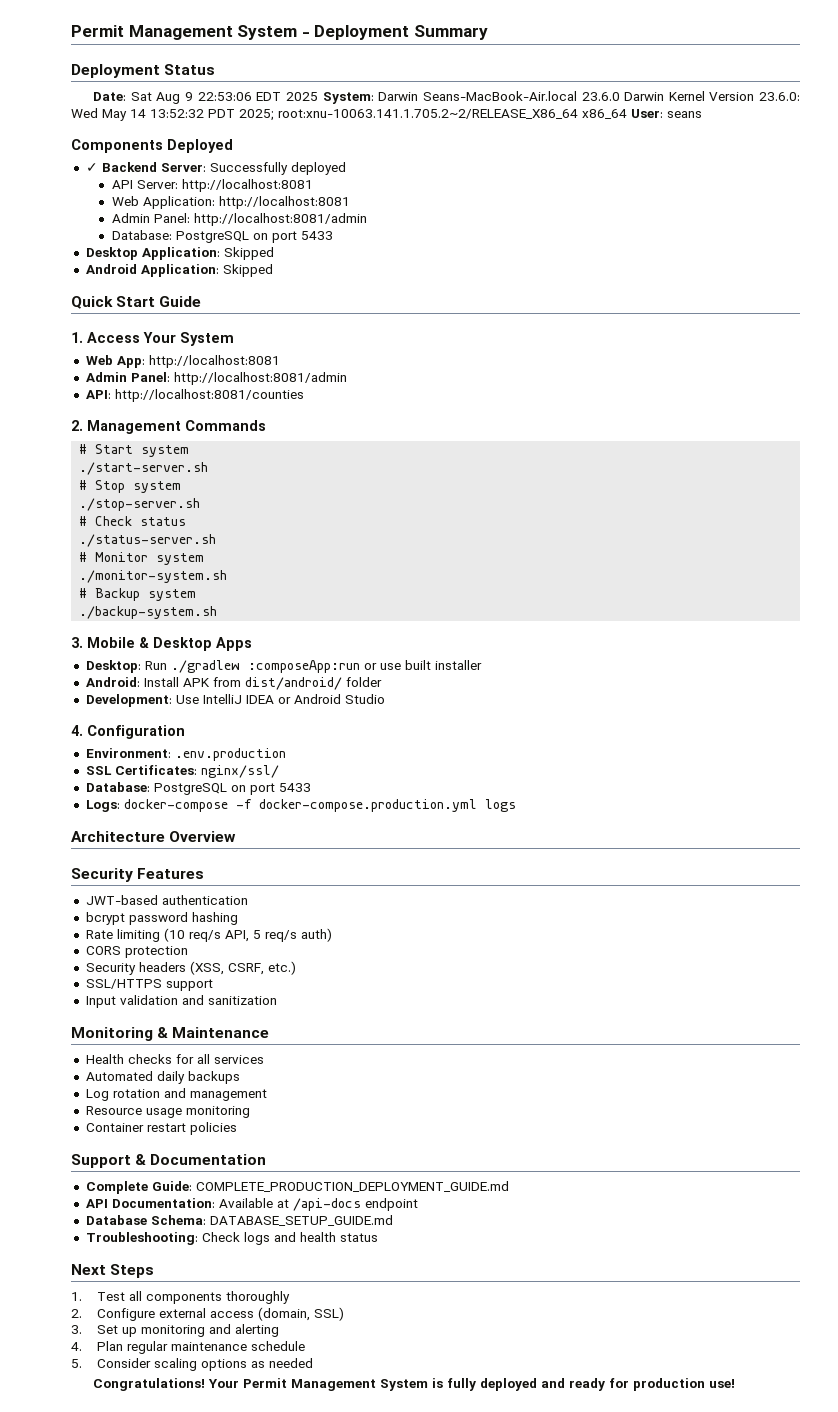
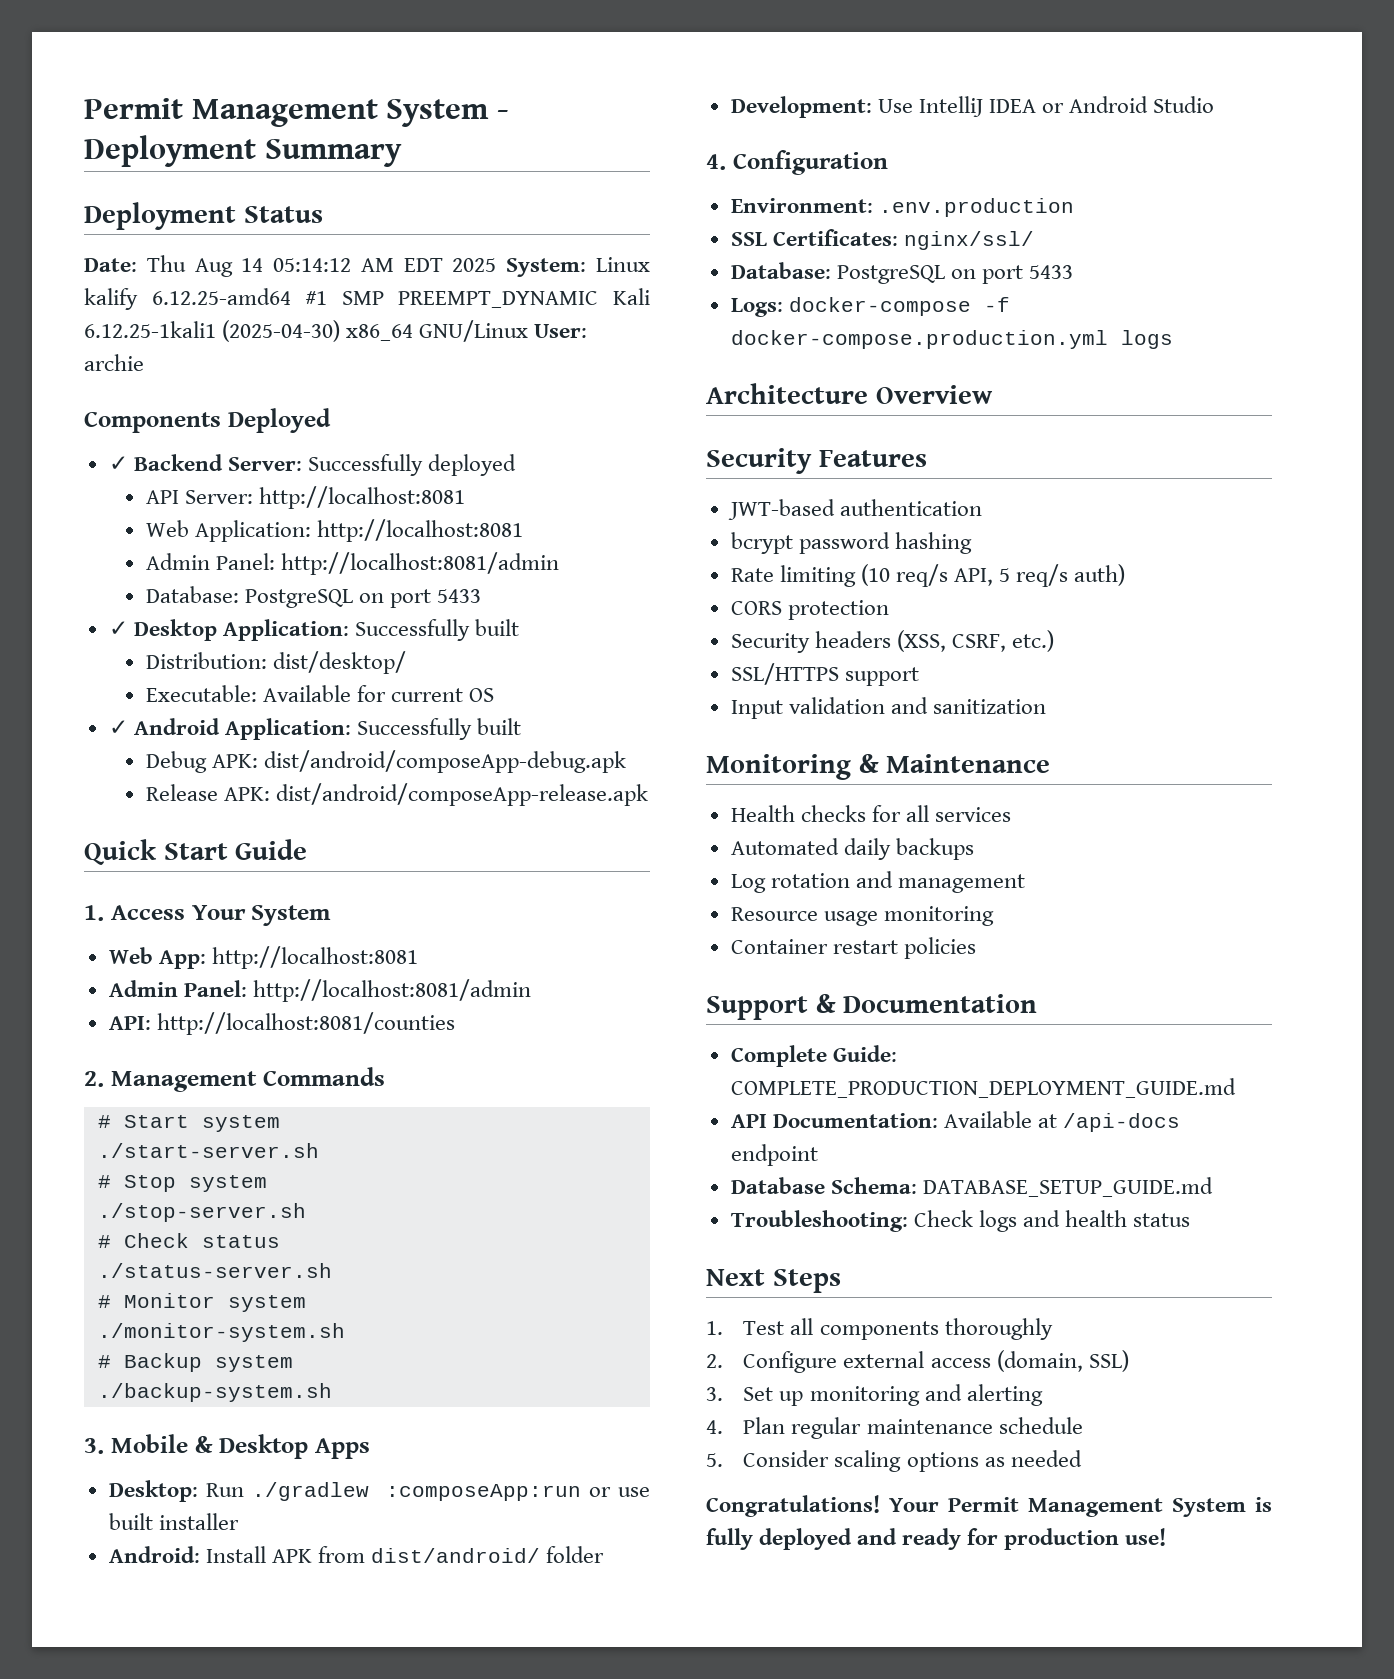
[130,91,800,104] [71,108,702,121] Sat Aug 9 22:53:06 EDT 2025 System: Darwin Seans-MacBook-Air.local 23.6.0 Darwin Kernel Version 23.6.0: Wed May 14 13:52:32 PDT 2025; root:xnu-10063.141.1.705.2~2/RELEASE_X86_64 x86_64 User: seans -> [146,255,650,277] [84,288,651,310] [84,320,588,342] [84,354,144,371] Thu Aug 14 05:14:12 AM EDT 2025 System: Linux kalify 6.12.25-amd64 #1 SMP PREEMPT_DYNAMIC Kali 6.12.25-1kali1 (2025-04-30) x86_64 GNU/Linux User: archie
(333, 235) none -> [108,621,128,636] ✓
[223,247,274,260] [85,264,273,277] Skipped // Android Application: Skipped -> [354,619,520,641] [146,651,407,674] [146,685,495,702] [108,718,522,740] [146,750,627,773] [146,783,649,806] Successfully built // Distribution: dist/desktop/ // Executable: Available for current OS // ✓ Android Application: Successfully built // Debug APK: dist/android/composeApp-debug.apk // Release APK: dist/android/composeApp-release.apk

